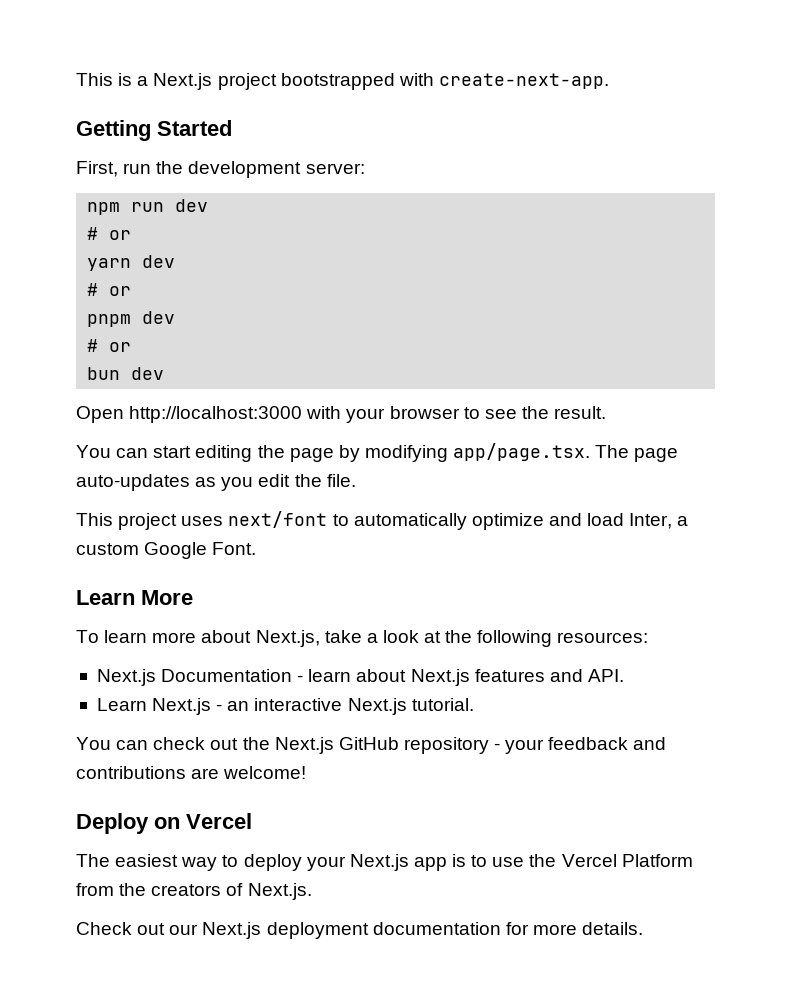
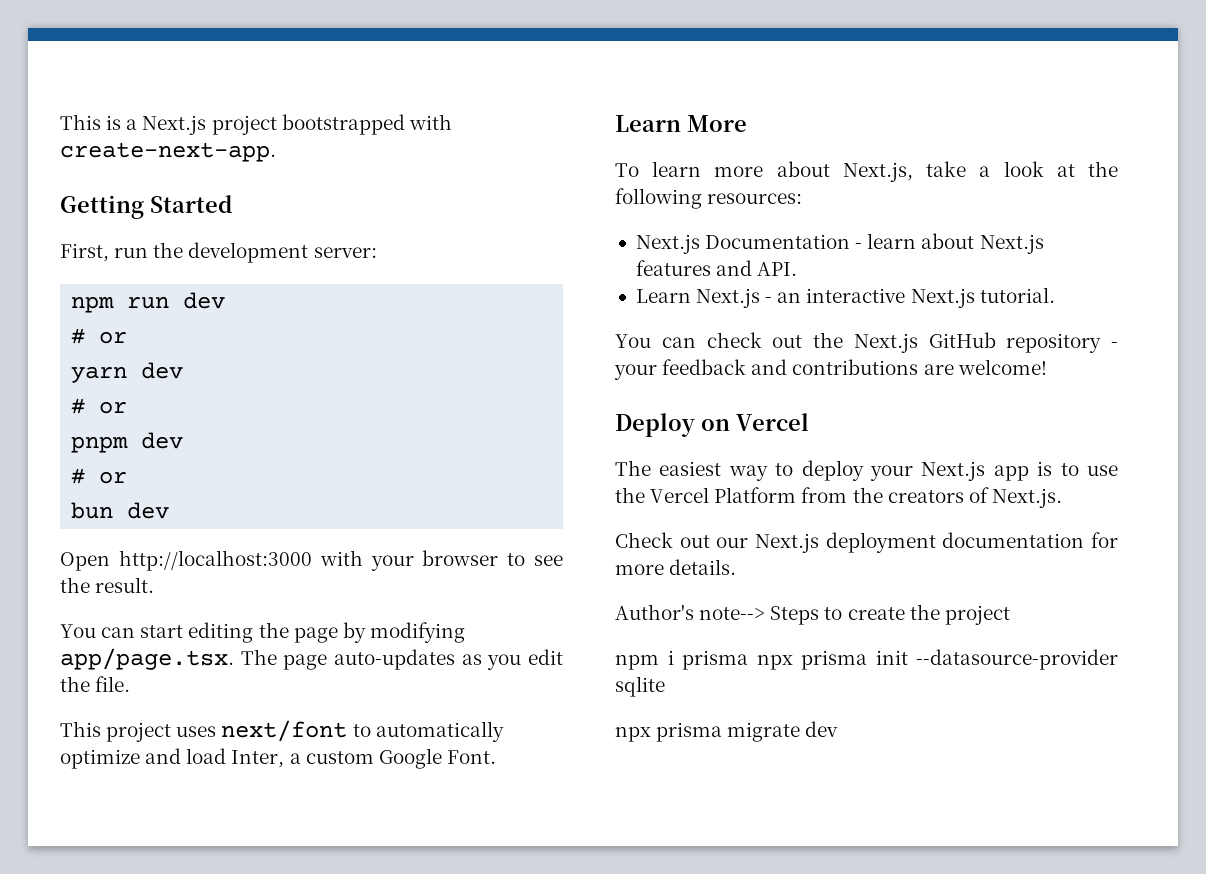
(644, 928) none -> [615,604,1010,625] [615,649,1118,670] [615,676,665,697] [615,721,839,742] // Author's note--> Steps to create the project // npm i prisma npx prisma init --datasource-provider sqlite // npx prisma migrate dev

